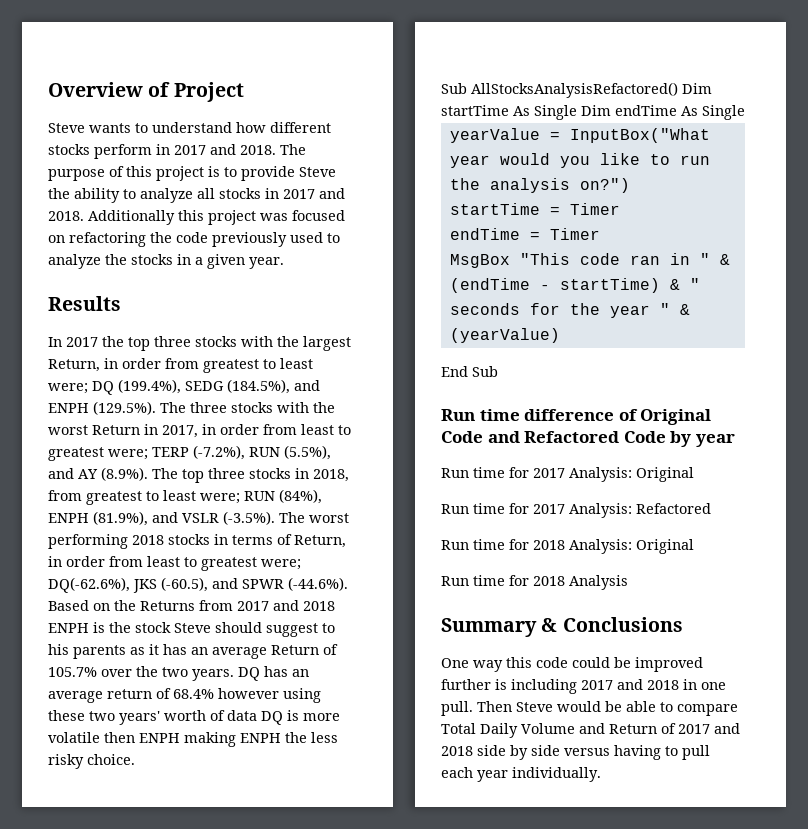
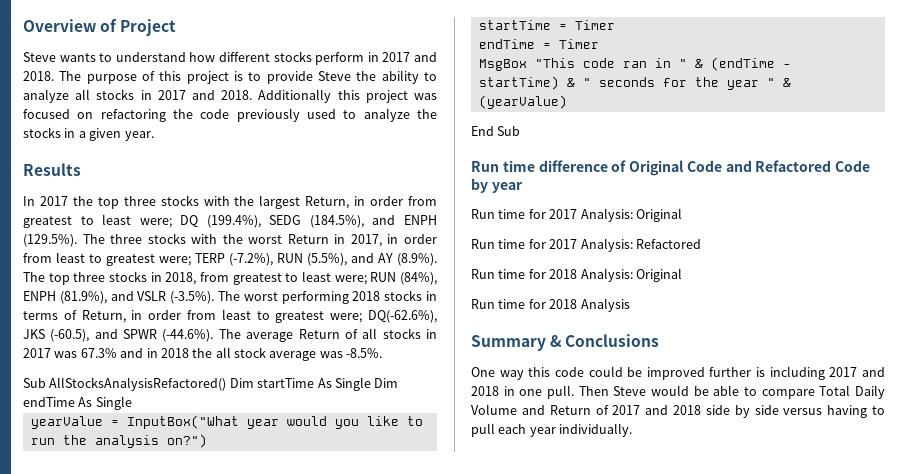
[48,600,335,611] [48,622,335,637] [48,644,338,659] [48,666,309,681] [48,688,321,703] [48,710,340,725] [48,732,338,747] [48,754,135,769] Based on the Returns from 2017 and 2018 ENPH is the stock Steve should suggest to his parents as it has an average Return of 105.7% over the two years. DQ has an average return of 68.4% however using these two years' worth of data DQ is more volatile then ENPH making ENPH the less risky choice. -> [218,328,438,342] [23,347,383,361] The average Return of all stocks in 2017 was 67.3% and in 2018 the all stock average was -8.5%.

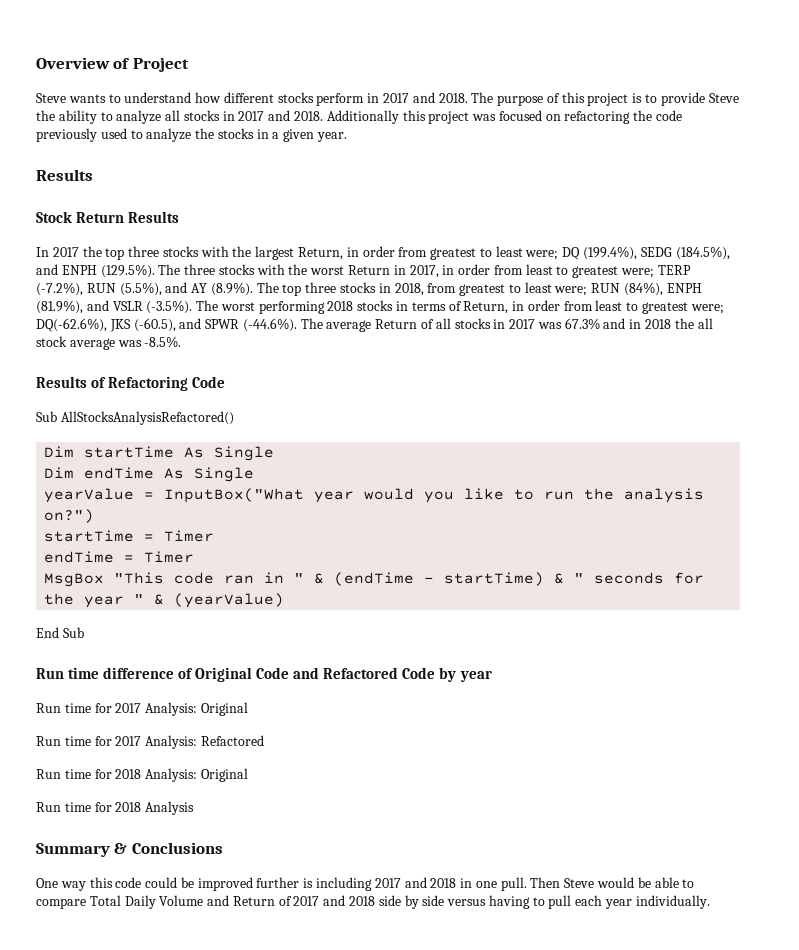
(81, 169) none -> [36,211,180,223] // Stock Return Results
(383, 353) none -> [36,376,226,391] // Results of Refactoring Code
(227, 384) none -> (234, 418) //
(371, 384) none -> (275, 453) //

